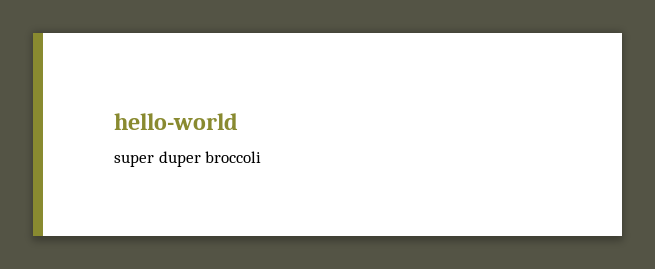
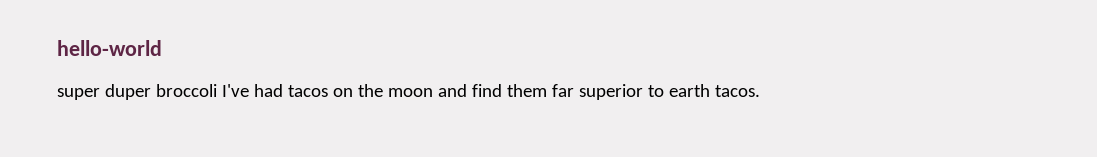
(262, 157) none -> [221,84,760,100] I've had tacos on the moon and find them far superior to earth tacos.

